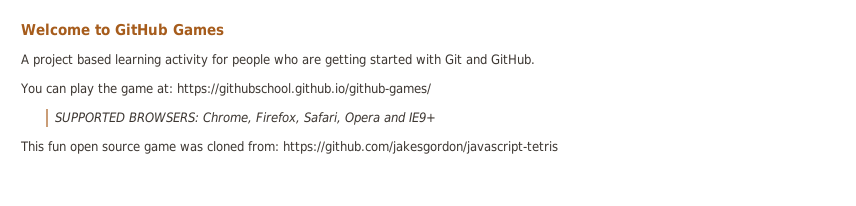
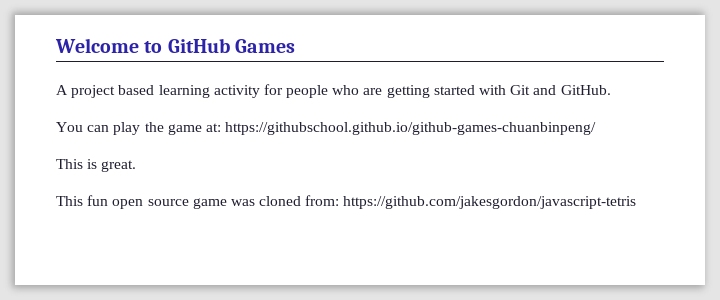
[176,83,431,96] [54,112,436,125] https://githubschool.github.io/github-games/ // SUPPORTED BROWSERS: Chrome, Firefox, Safari, Opera and IE9+ -> [225,122,597,135] [56,159,137,172] https://githubschool.github.io/github-games-chuanbinpeng/ // This is great.

